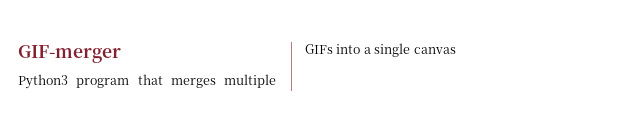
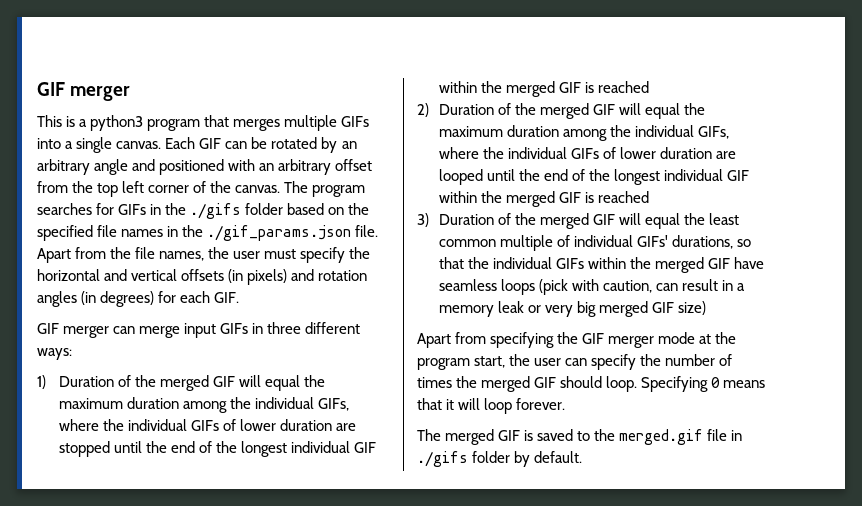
[18,45,121,63] [18,74,68,89] GIF-merger // Python3 -> [37,82,131,101] [37,115,144,131] GIF merger // This is a python3
[413,47,456,54] canvas -> [116,137,357,153] [37,159,373,175] [37,181,366,197] [37,203,370,219] [37,225,379,241] [37,247,371,263] [37,269,368,285] [37,291,240,307] [37,322,361,338] [37,348,72,360] [37,375,325,391] [58,397,349,413] [58,419,356,431] [58,441,376,457] [438,81,649,97] [417,103,705,119] [438,125,729,141] [438,147,736,159] [438,169,749,185] [438,191,649,207] [417,213,739,229] [438,235,751,251] [438,257,764,273] [438,279,745,295] [438,301,706,317] [417,332,737,348] [417,354,733,370] [417,376,766,392] [417,398,566,414] [417,429,743,445] [417,451,583,467] canvas. Each GIF can be rotated by an arbitrary angle and positioned with an arbitrary offset from the top left corner of the canvas. The program searches for GIFs in the ./gifs folder based on the specified file names in the ./gif_params.json file. Apart from the file names, the user must specify the horizontal and vertical offsets (in pixels) and rotation angles (in degrees) for each GIF. // GIF merger can merge input GIFs in three different ways: // 1) Duration of the merged GIF will equal the maximum duration among the individual GIFs, where the individual GIFs of lower duration are stopped until the end of the longest individual GIF within the merged GIF is reached // 2) Duration of the merged GIF will equal the maximum duration among the individual GIFs, where the individual GIFs of lower duration are looped until the end of the longest individual GIF within the merged GIF is reached // 3) Duration of the merged GIF will equal the least common multiple of individual GIFs' durations, so that the individual GIFs within the merged GIF have seamless loops (pick with caution, can result in a memory leak or very big merged GIF size) // Apart from specifying the GIF merger mode at the program start, the user can specify the number of times the merged GIF should loop. Specifying 0 means that it will loop forever. // The merged GIF is saved to the merged.gif file in ./gifs folder by default.

